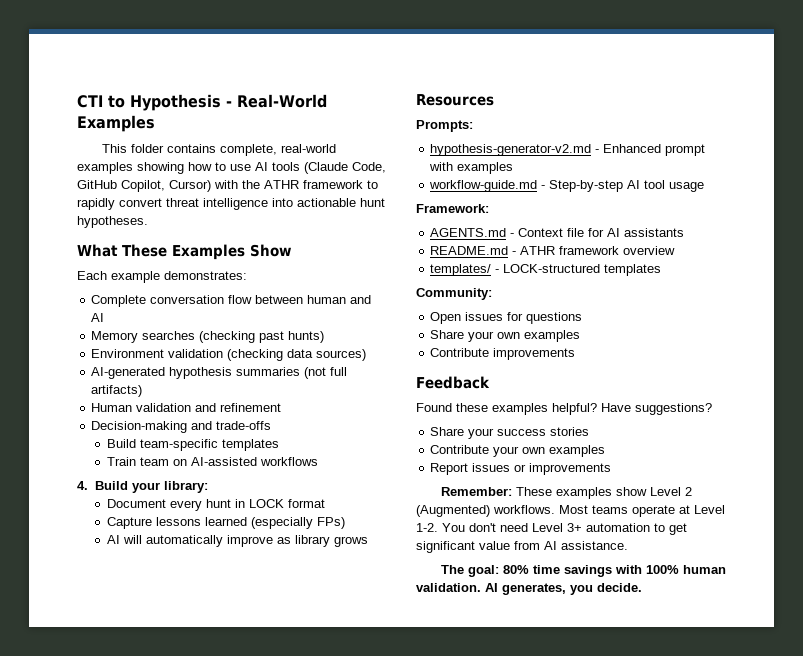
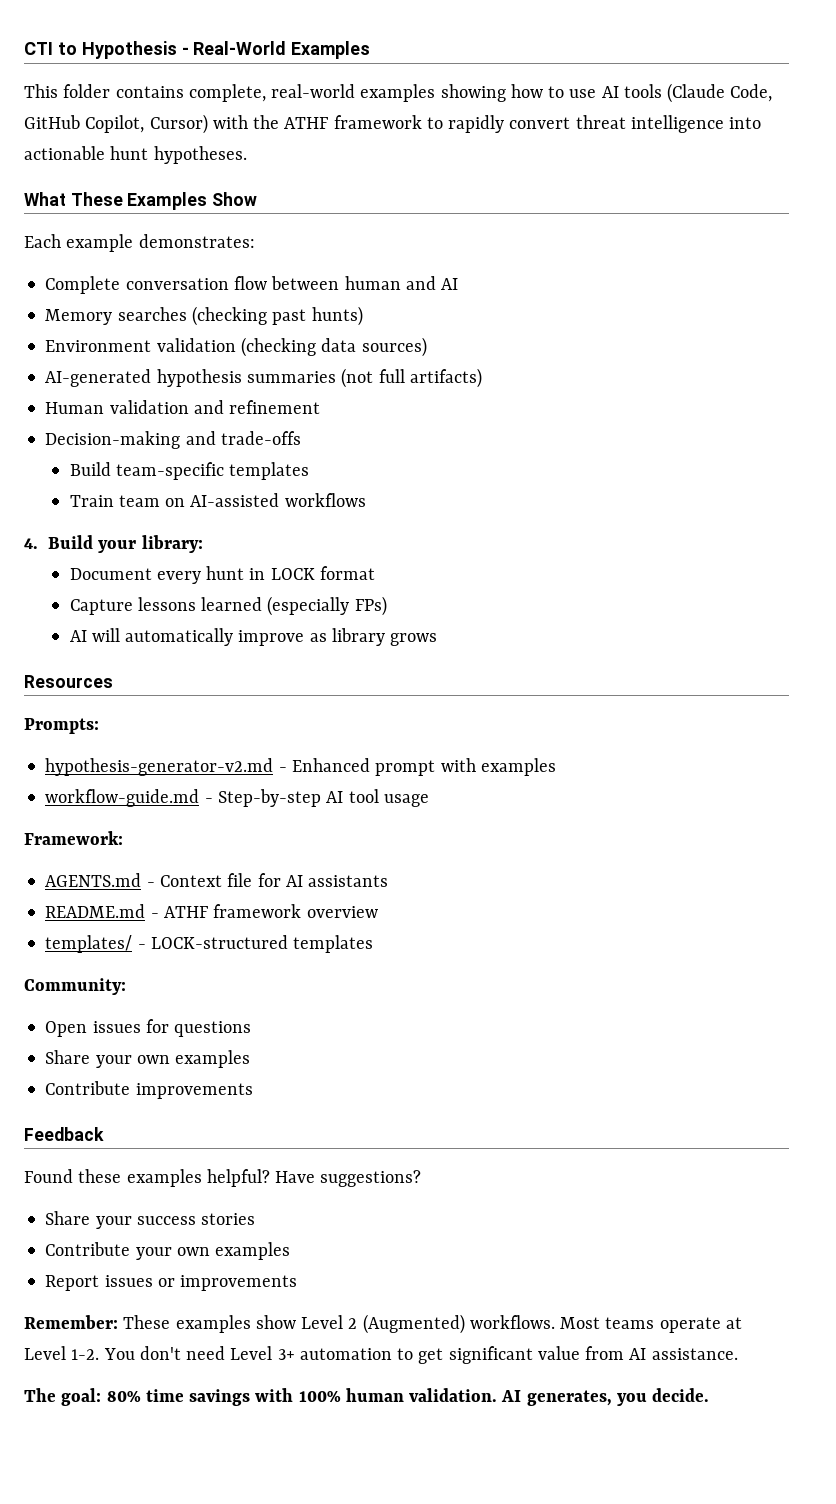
[264,180,299,189] ATHR -> [284,117,329,129] ATHF
[520,246,556,255] ATHR -> [163,906,208,918] ATHF

